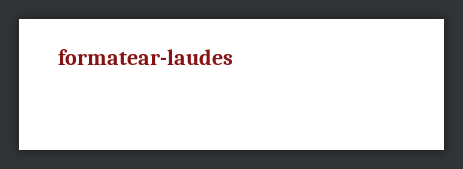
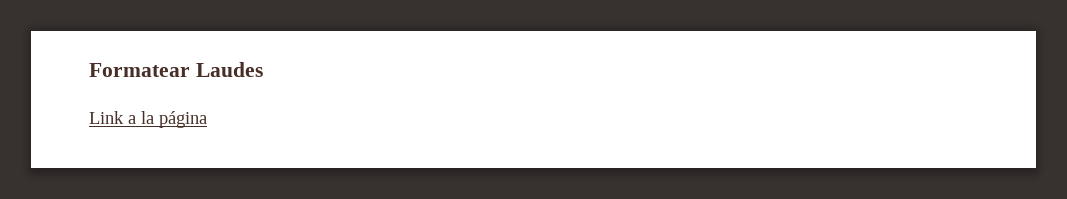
[58,49,233,65] formatear-laudes -> [89,62,263,77] [89,111,207,128] Formatear Laudes // Link a la página

